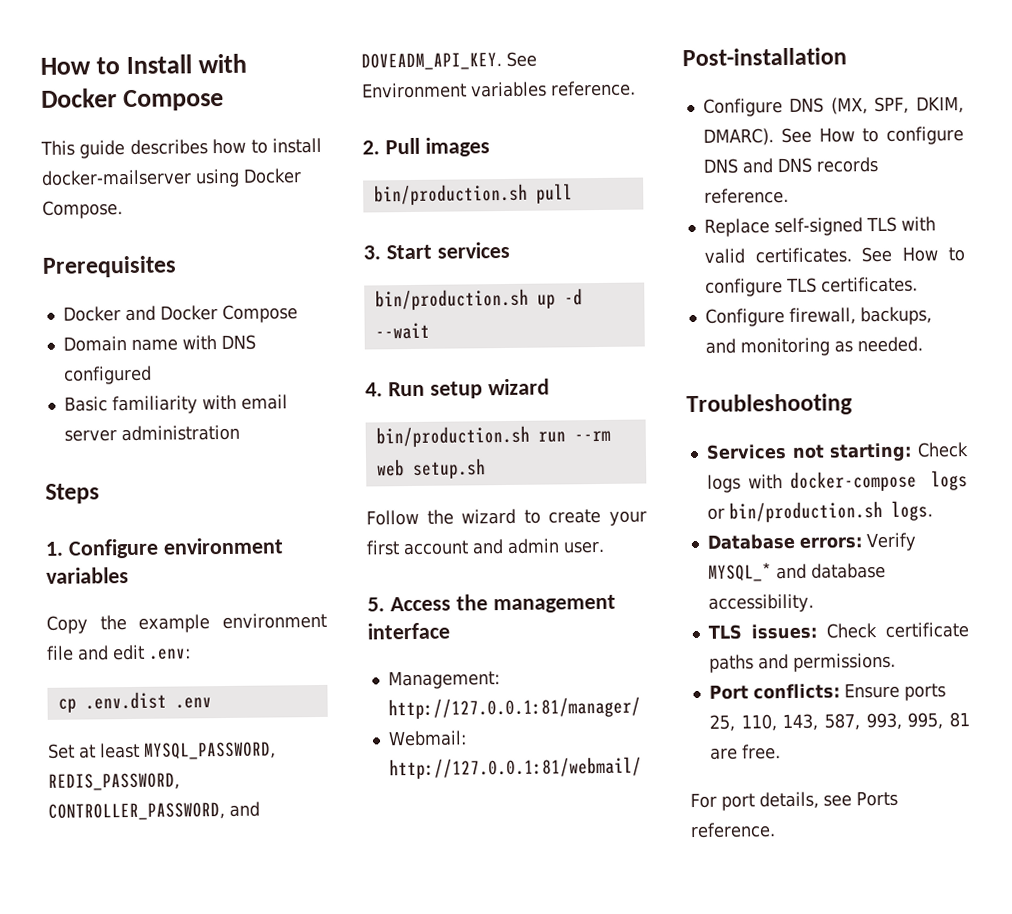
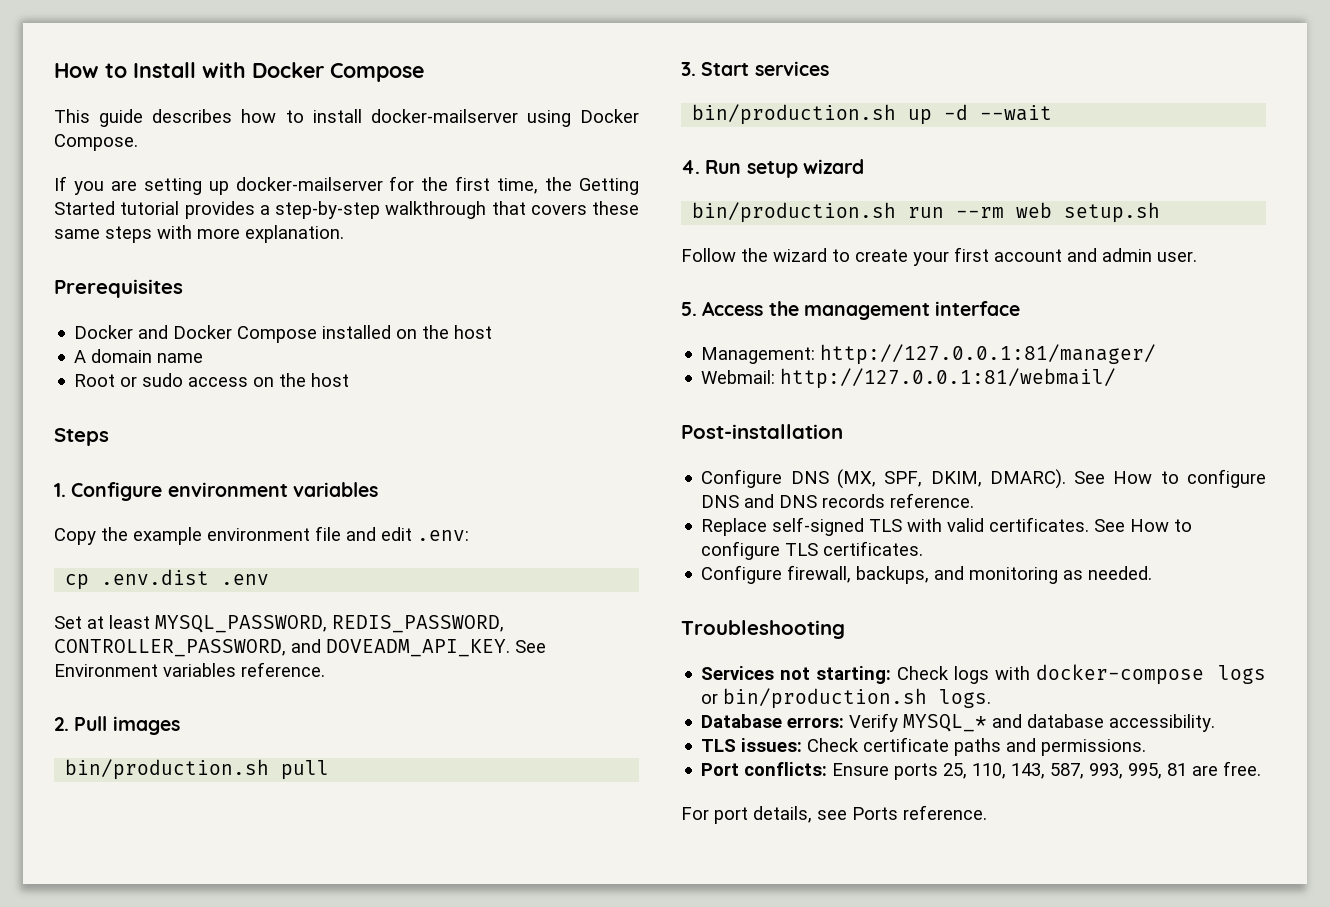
(123, 209) none -> [54,176,640,195] [54,201,639,219] [54,225,344,243] // If you are setting up docker-mailserver for the first time, the Getting Started tutorial provides a step-by-step walkthrough that covers these same steps with more explanation.
[62,334,256,352] [63,365,152,385] [63,394,288,415] [63,424,240,442] // Domain name with DNS configured // Basic familiarity with email server administration -> [322,325,493,339] [74,349,204,363] [74,373,350,387] installed on the host // A domain name // Root or sudo access on the host

